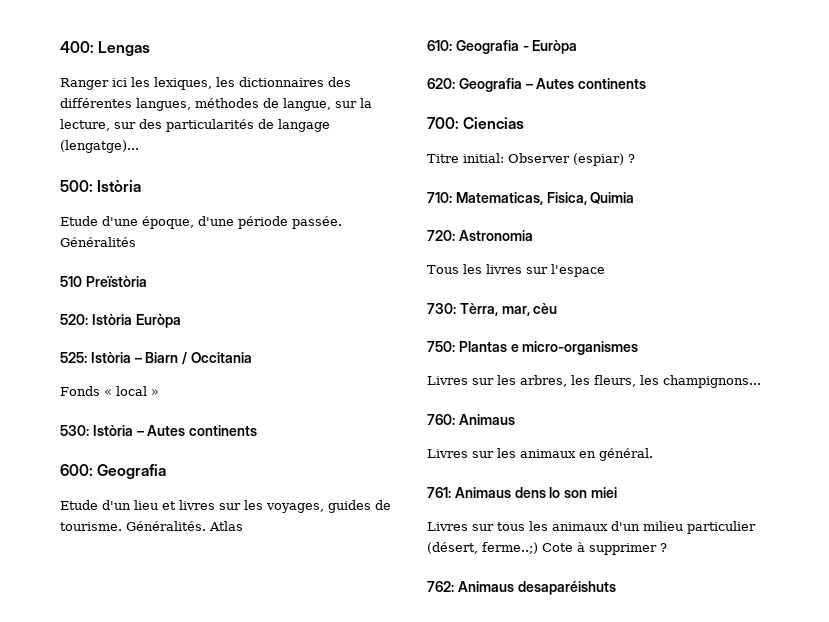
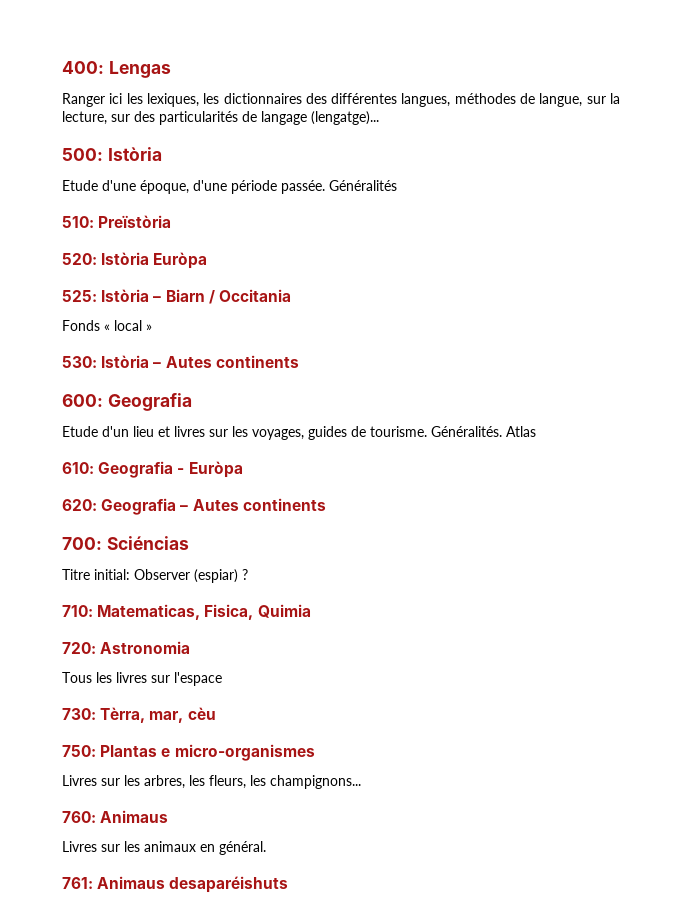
[60,276,82,287] 510 -> [62,216,94,228] 510:
[463,117,525,129] Ciencias -> [106,536,189,550] Sciéncias
[514,487,617,498] [427,521,756,534] [427,542,667,555] [427,581,514,592] dens lo son miei // Livres sur tous les animaux d'un milieu particulier (désert, ferme..;) Cote à supprimer ? // 762: Animaus -> (166, 882) none

